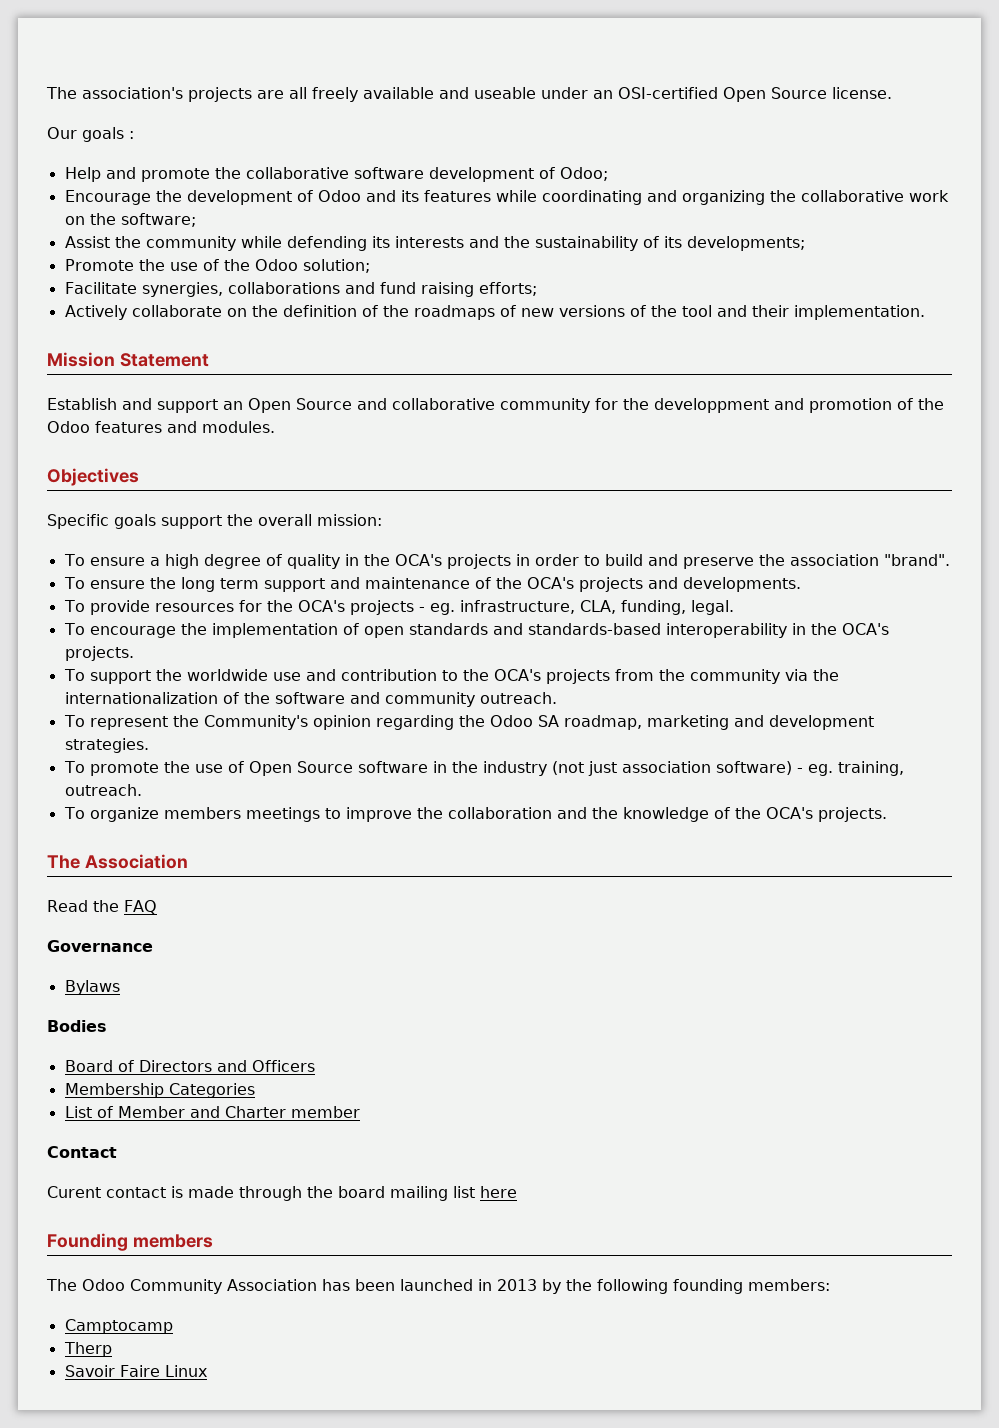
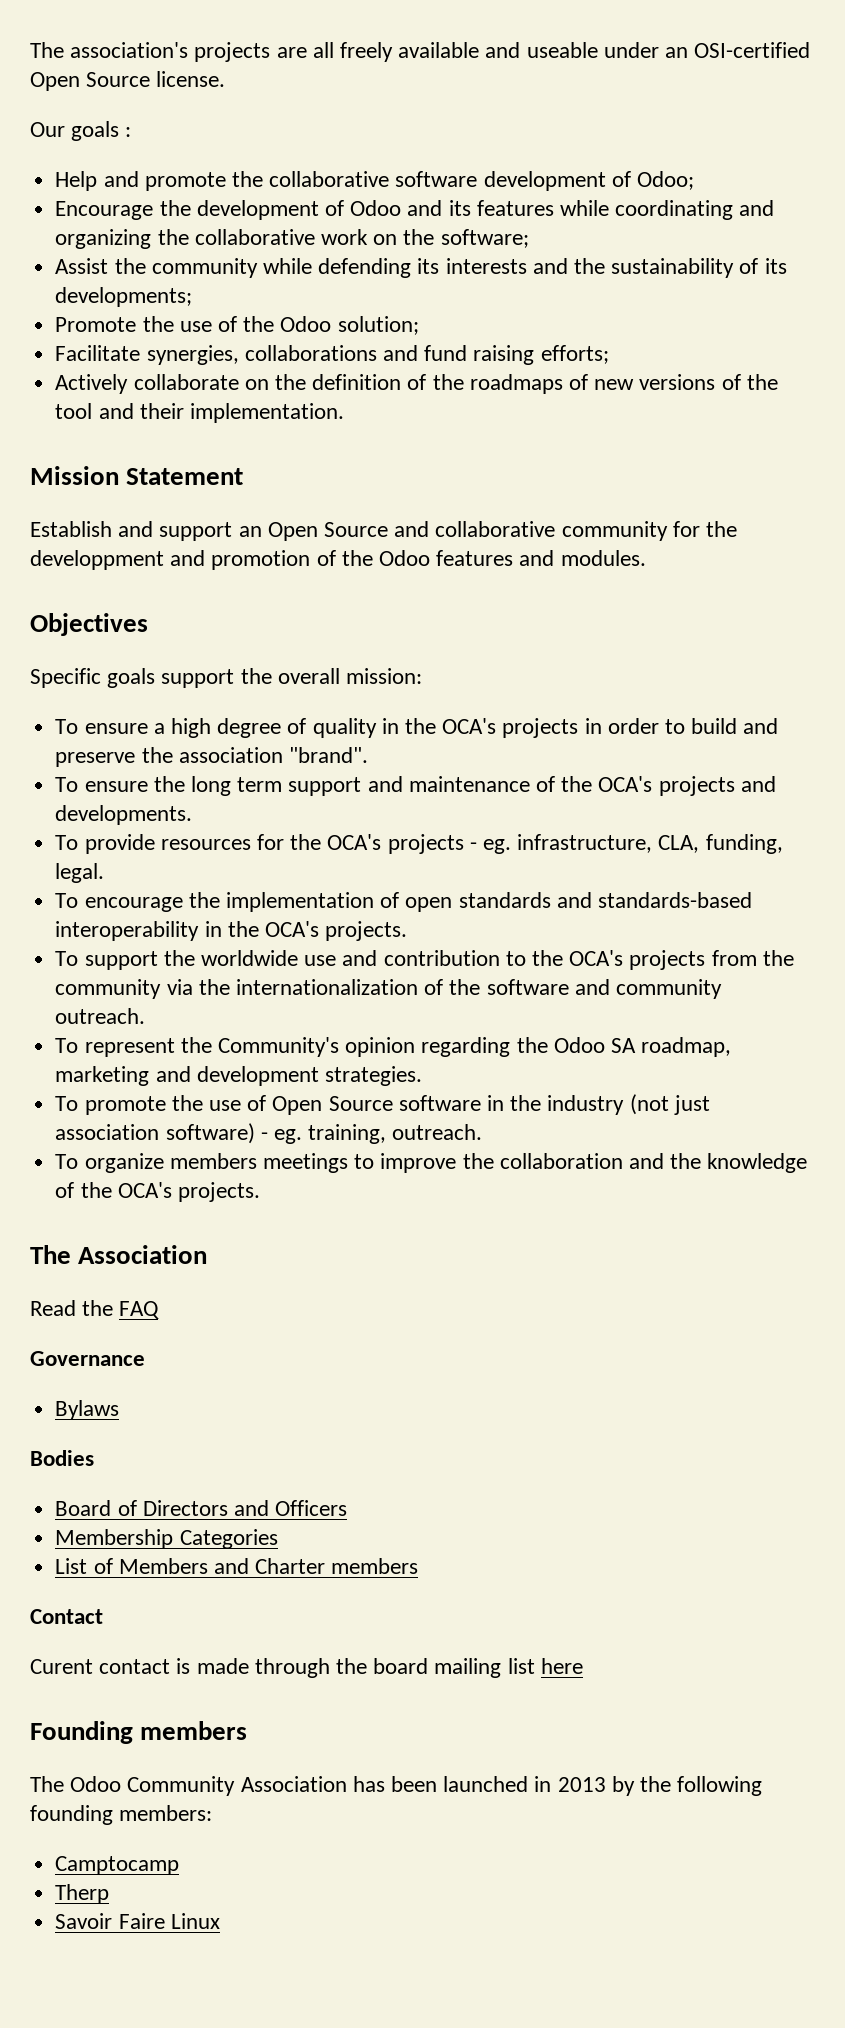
[117,1106,185,1118] Member -> [118,1558,208,1574] Members
[290,1106,360,1118] member -> [331,1558,419,1574] members

